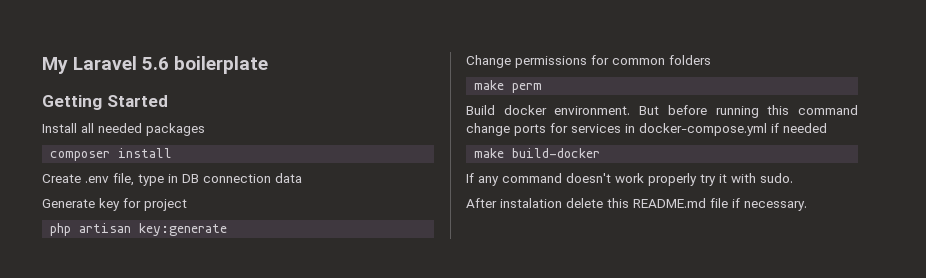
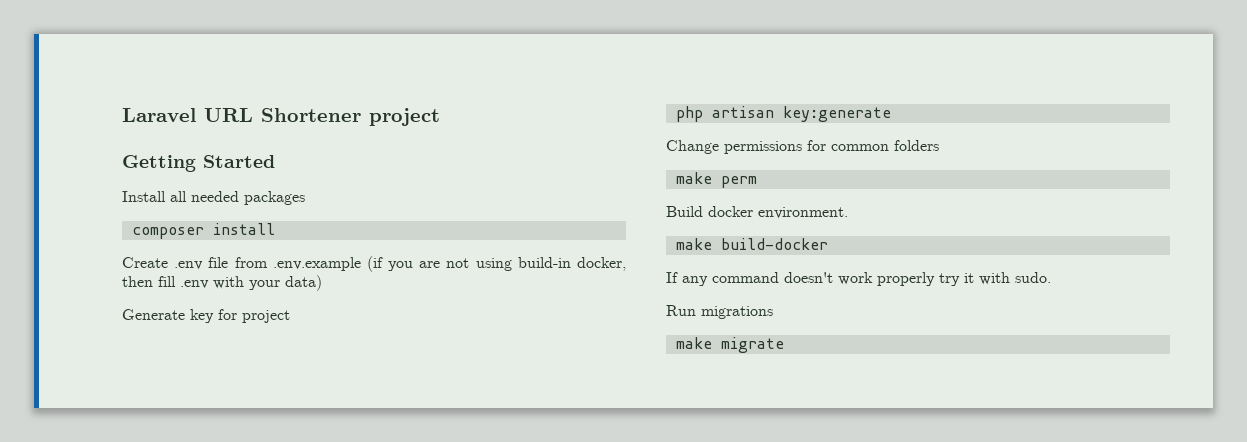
[42,56,269,74] My Laravel 5.6 boilerplate -> [122,108,440,126] Laravel URL Shortener project
[113,173,302,186] file, type in DB connection data -> [208,256,626,272] [122,275,322,291] file from .env.example (if you are not using build-in docker, then fill .env with your data)
[639,105,858,118] [466,123,827,136] But before running this command change ports for services in docker-compose.yml if needed -> (848, 213) none
[466,198,807,211] After instalation delete this README.md file if necessary. -> [666,305,773,319] [675,337,784,353] Run migrations // make migrate

